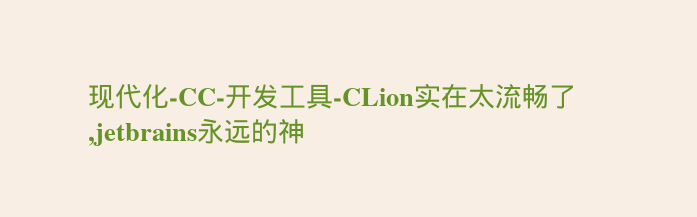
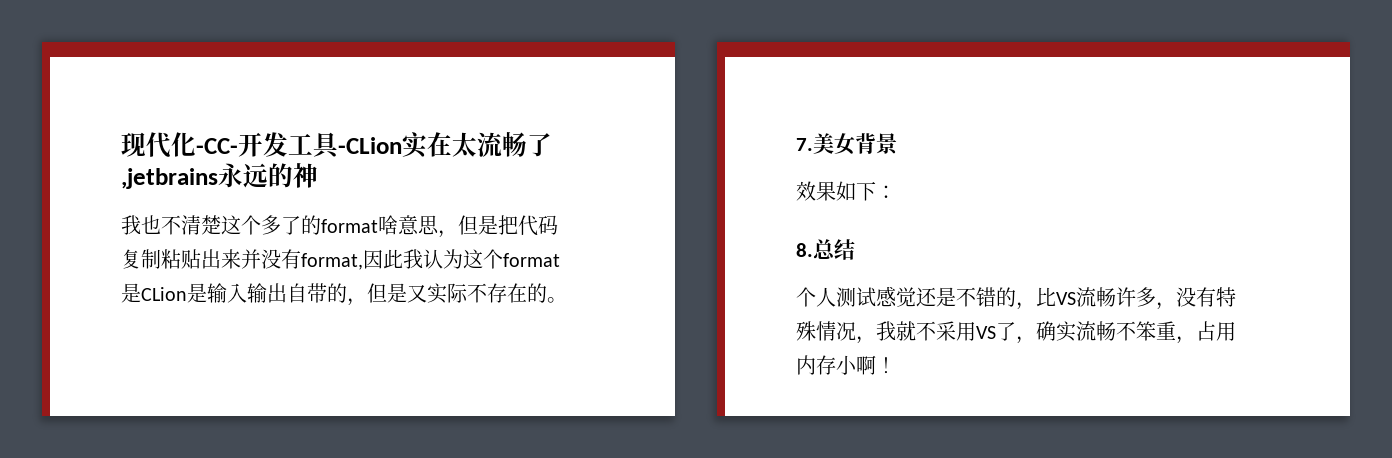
(305, 131) none -> [121,215,558,238] [121,249,560,270] [121,283,567,306] [796,133,898,155] [796,181,896,201] [796,239,855,260] [796,286,1236,310] [796,321,1236,344] [796,355,896,375] // 我也不清楚这个多了的format啥意思，但是把代码复制粘贴出来并没有format,因此我认为这个format是CLion是输入输出自带的，但是又实际不存在的。 // 7.美女背景 // 效果如下： // 8.总结 // 个人测试感觉还是不错的，比VS流畅许多，没有特殊情况，我就不采用VS了，确实流畅不笨重，占用内存小啊！

